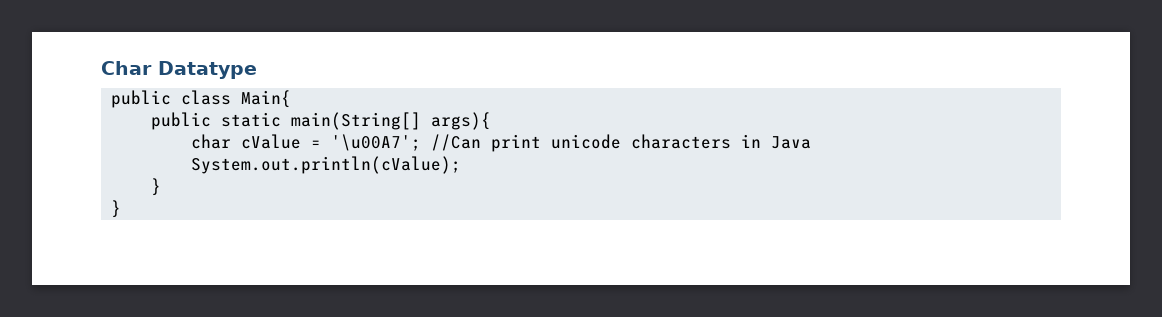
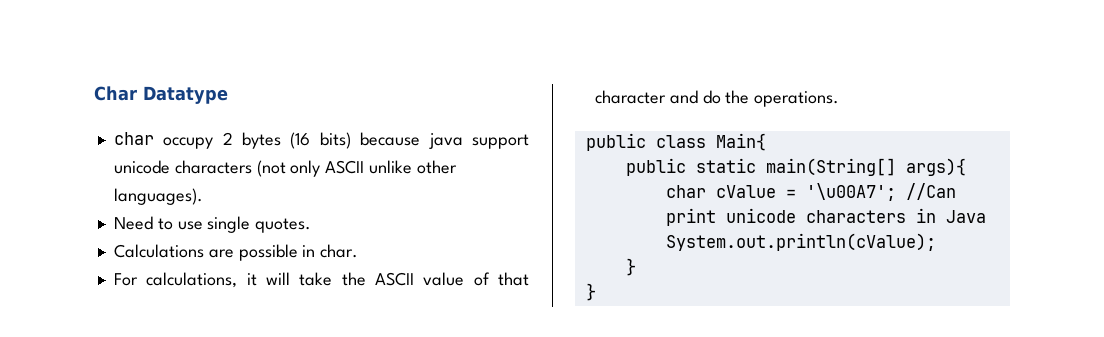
(257, 70) none -> [113,132,529,149] [113,160,457,177] [113,188,203,205] [113,216,312,233] [113,244,359,261] [113,272,529,288] [594,90,840,107] // char occupy 2 bytes (16 bits) because java support unicode characters (not only ASCII unlike other languages). // Need to use single quotes. // Calculations are possible in char. // For calculations, it will take the ASCII value of that character and do the operations.

